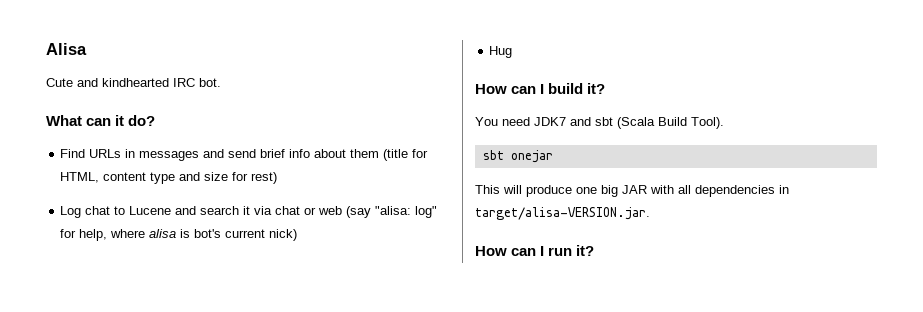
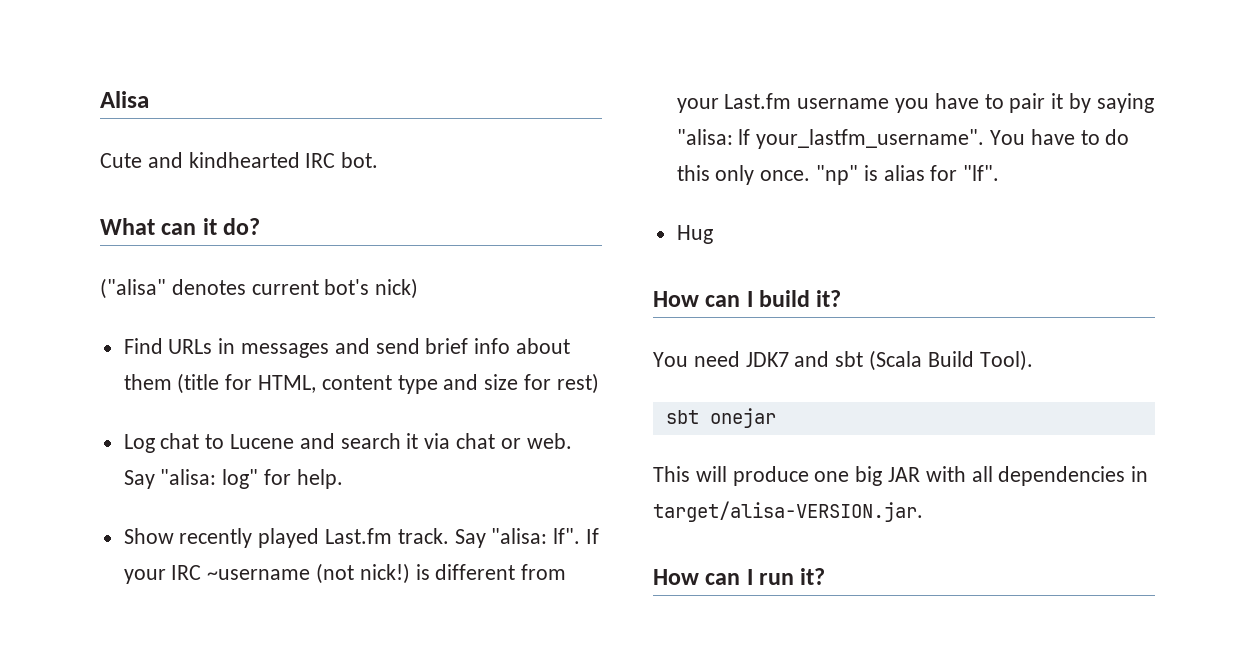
(156, 120) none -> [100,278,419,299] // ("alisa" denotes current bot's nick)
[318,206,372,218] web (say -> [526,433,572,449] [123,470,155,489] web. Say
[79,229,298,241] help, where alisa is bot's current nick) -> [296,469,343,489] [123,528,600,548] [123,563,567,584] [676,93,1154,113] [676,129,1130,149] [676,165,1000,185] help. // Show recently played Last.fm track. Say "alisa: lf". If your IRC ~username (not nick!) is different from your Last.fm username you have to pair it by saying "alisa: lf your_lastfm_username". You have to do this only once. "np" is alias for "lf".

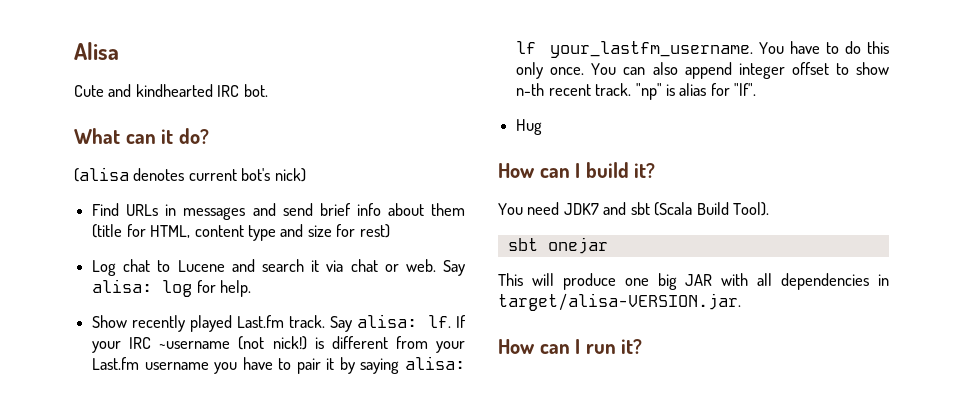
[100,278,166,299] ("alisa" -> [74,167,129,182] (alisa
[160,469,259,489] "alisa: log" -> [92,279,193,297] alisa: log
[491,528,581,544] "alisa: lf". -> [356,314,452,328] alisa: lf.
[676,129,985,149] "alisa: lf your_lastfm_username". -> [405,356,465,370] [516,41,753,58] alisa: lf your_lastfm_username.
(811, 175) none -> [591,62,889,79] [516,83,632,96] You can also append integer offset to show n-th recent track.

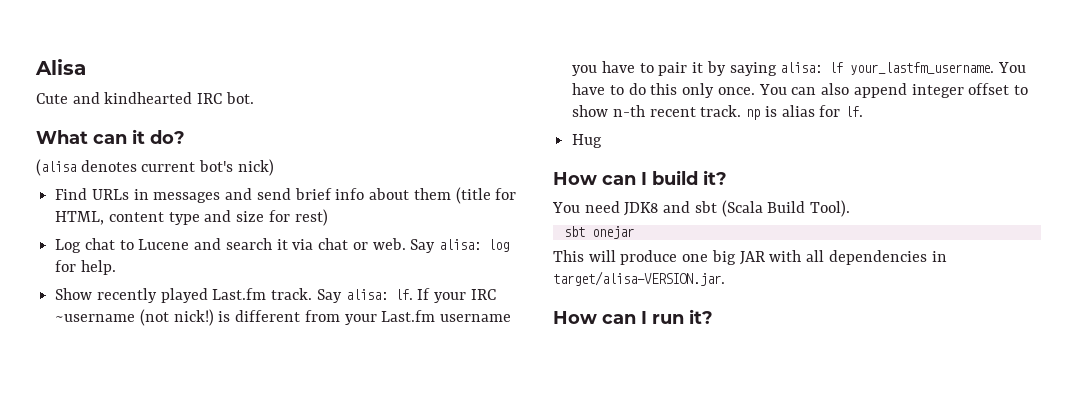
[635,83,662,100] "np" -> [746,109,761,120] np
[734,83,757,96] "lf". -> [845,106,864,117] lf.
[563,203,599,215] JDK7 -> [624,202,659,216] JDK8

